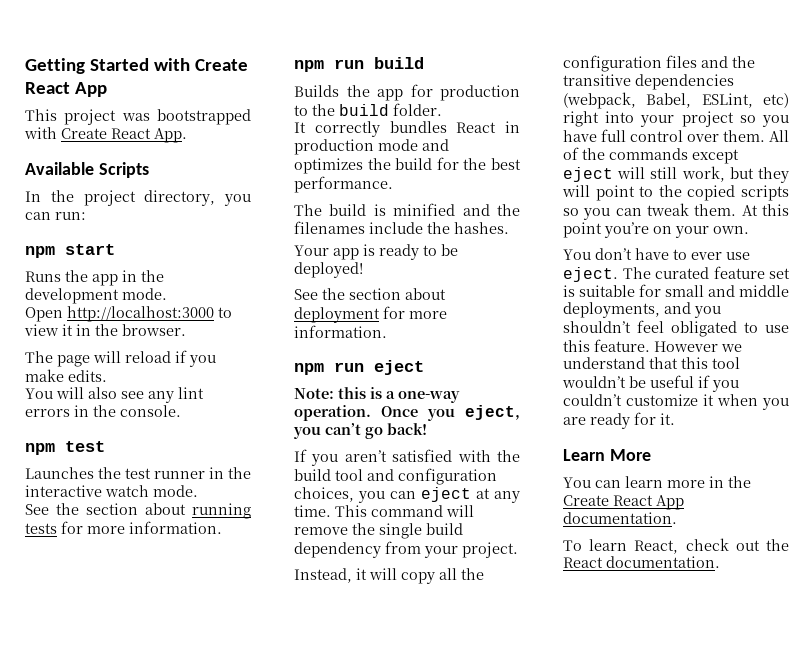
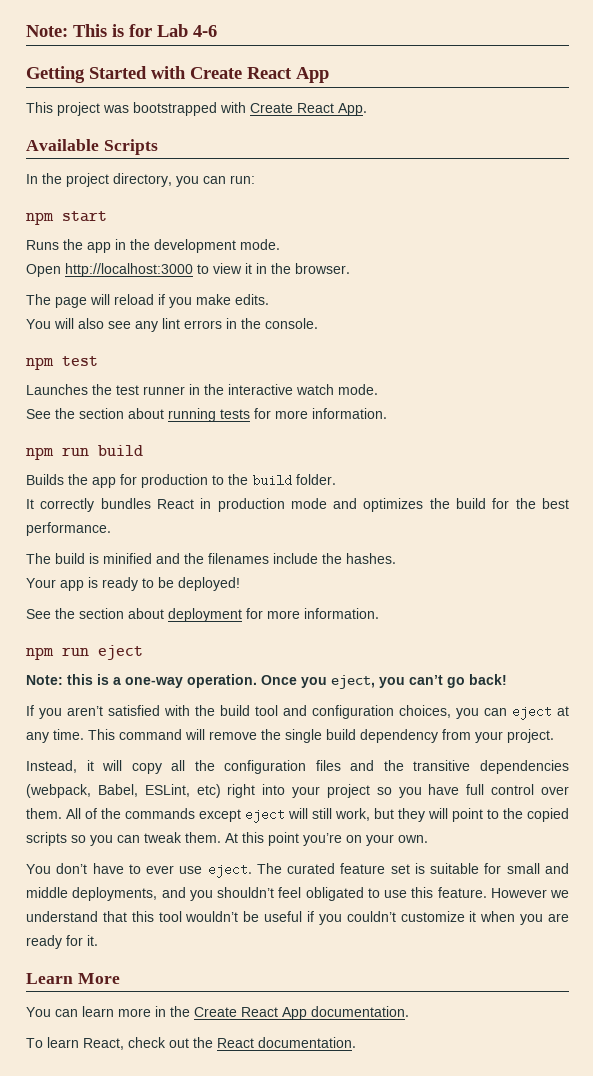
(25, 66) none -> [26,24,217,37] Note: This is for Lab 4-6 //

